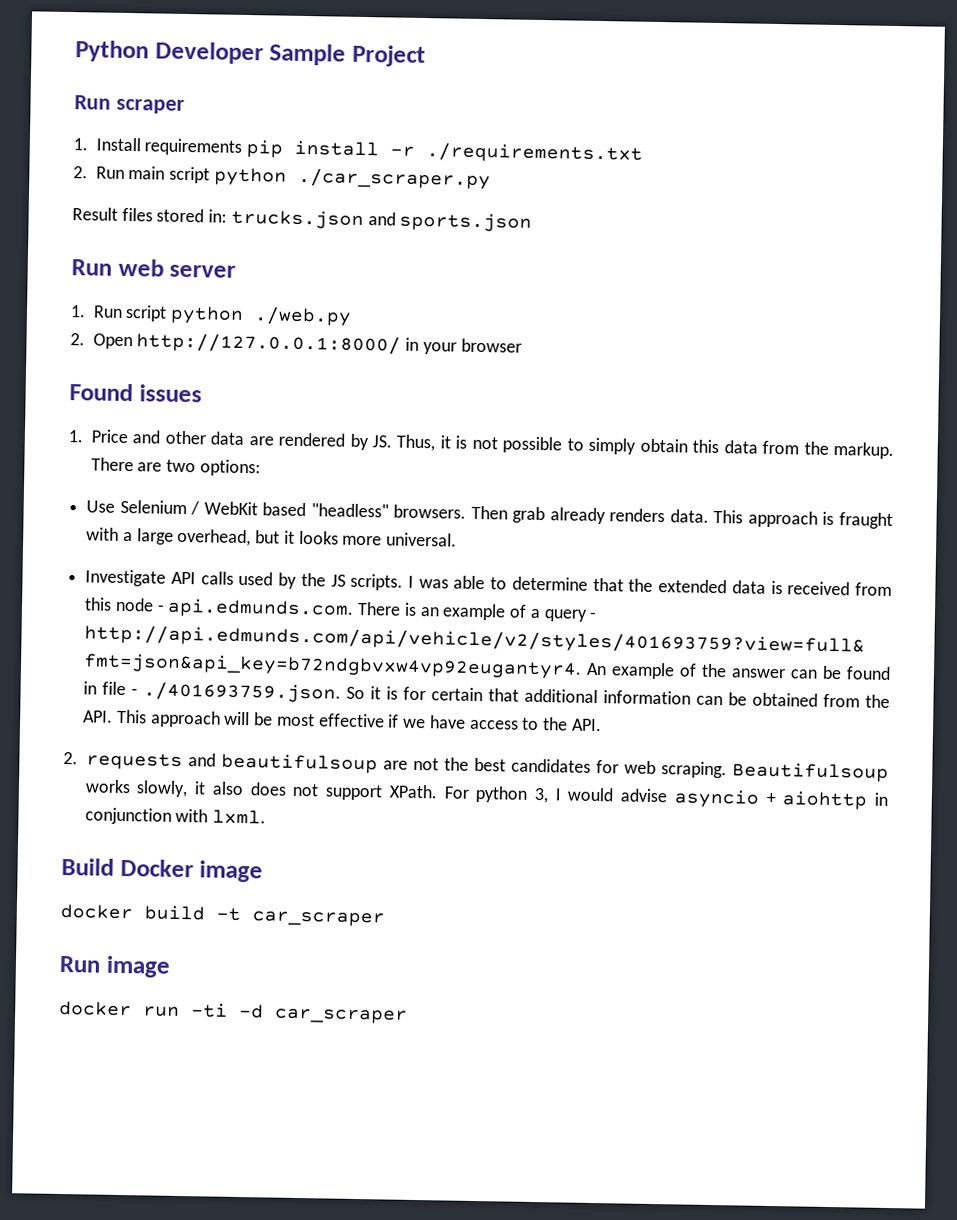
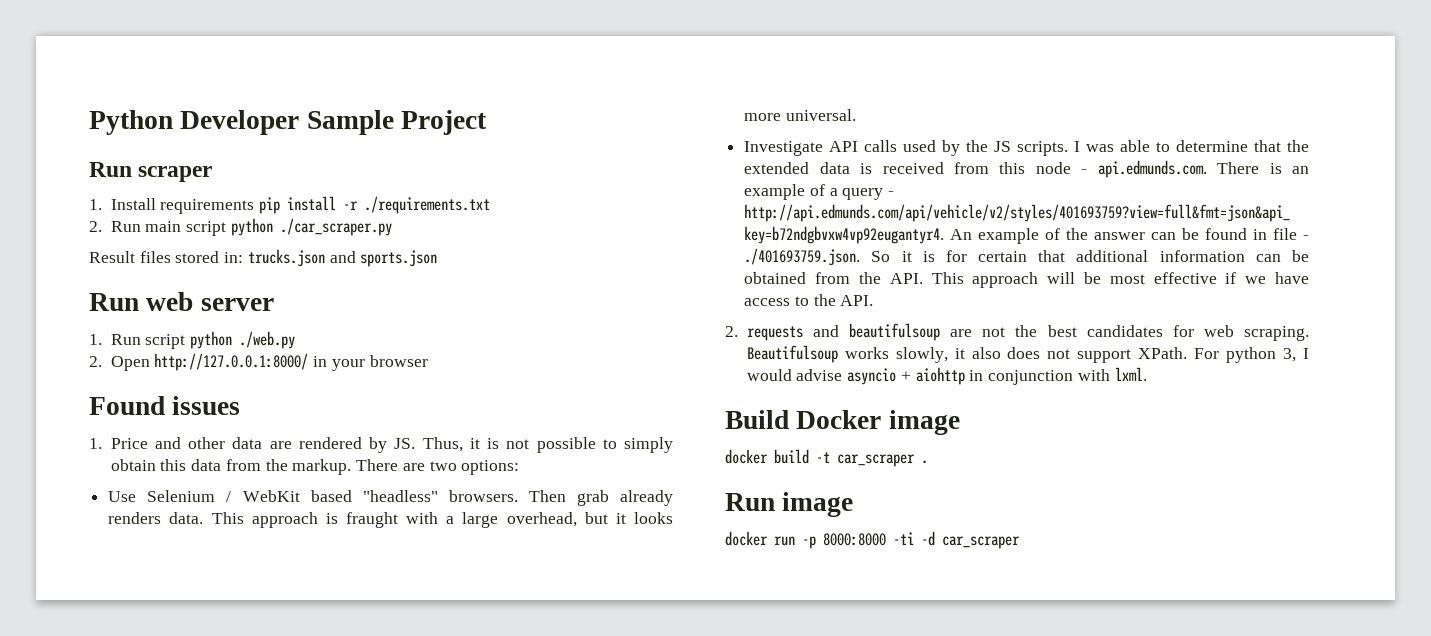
(385, 919) none -> [921,460,928,464] .
(180, 1011) none -> [802,533,886,549] -p 8000:8000

